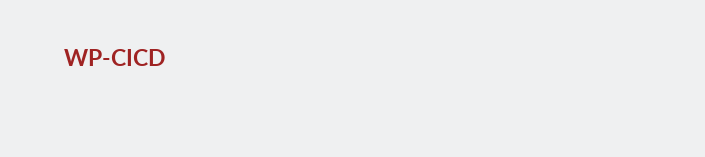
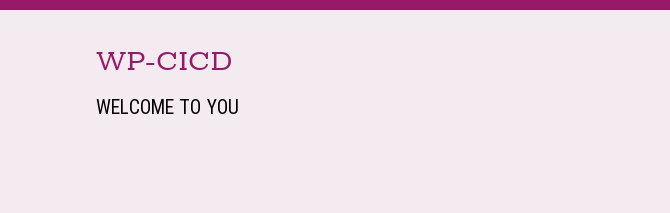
(165, 57) none -> [96,99,239,114] // WELCOME TO YOU

